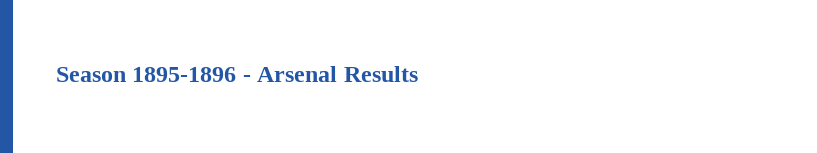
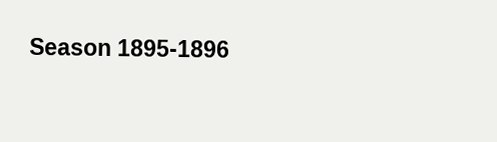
[242,66,418,82] - Arsenal Results -> (231, 48) none

